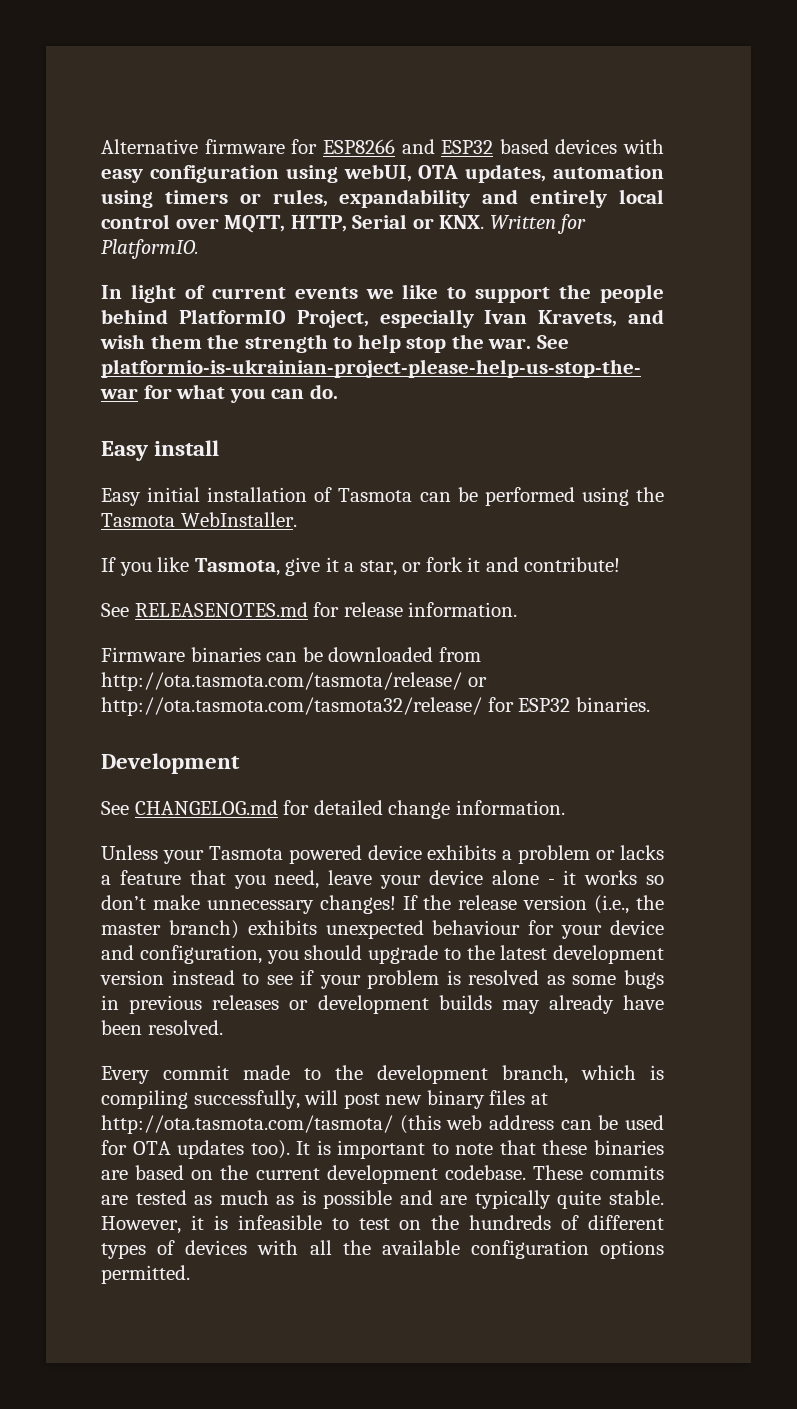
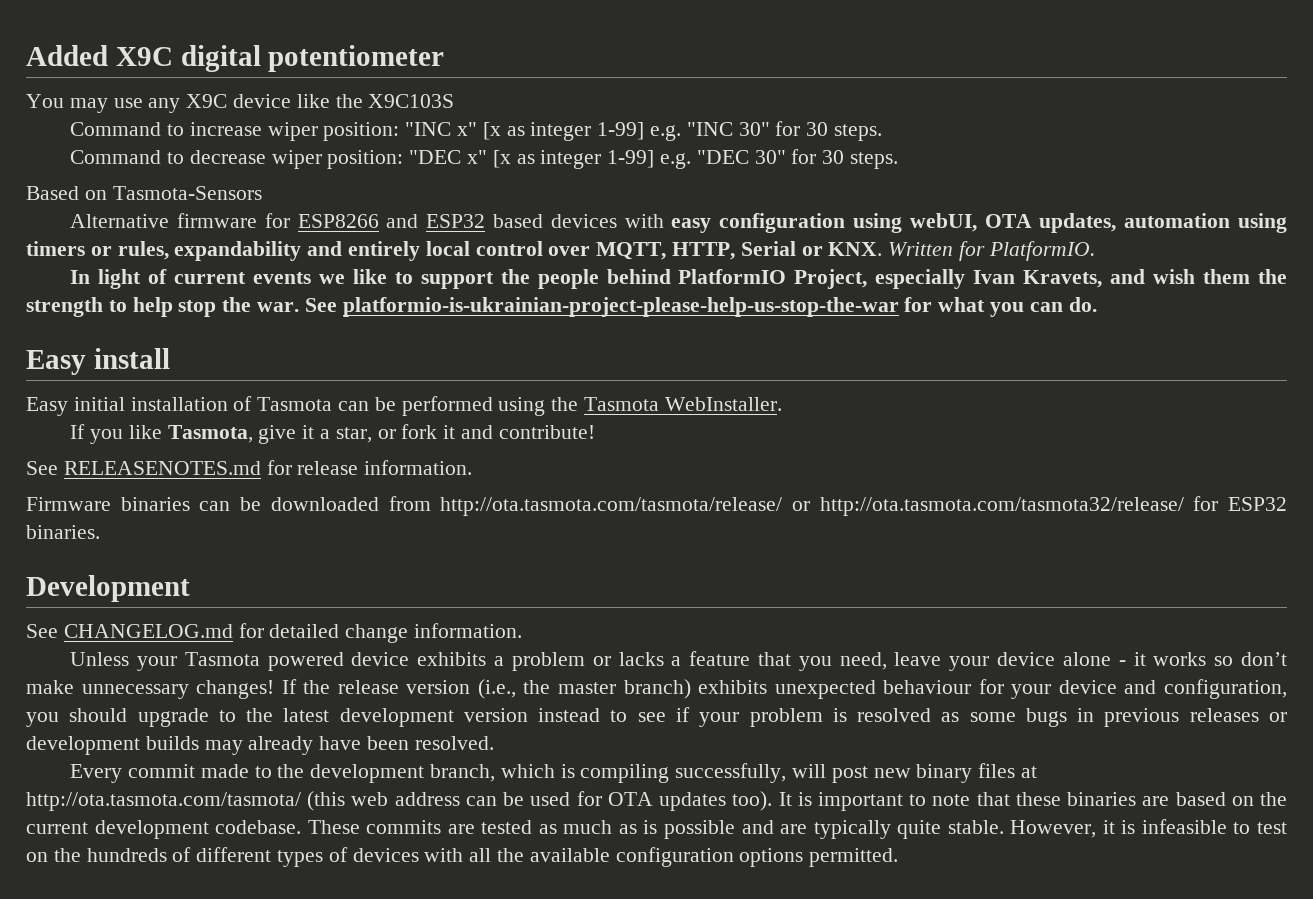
(101, 146) none -> [26,45,445,72] [26,94,455,113] [70,121,883,141] [70,149,899,169] [26,186,262,200] Added X9C digital potentiometer // You may use any X9C device like the X9C103S // Command to increase wiper position: "INC x" [x as integer 1-99] e.g. "INC 30" for 30 steps. // Command to decrease wiper position: "DEC x" [x as integer 1-99] e.g. "DEC 30" for 30 steps. // Based on Tasmota-Sensors //

